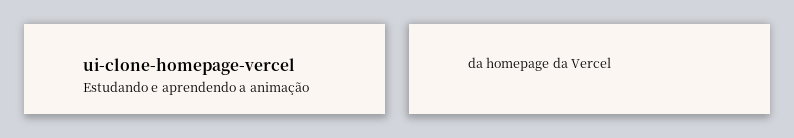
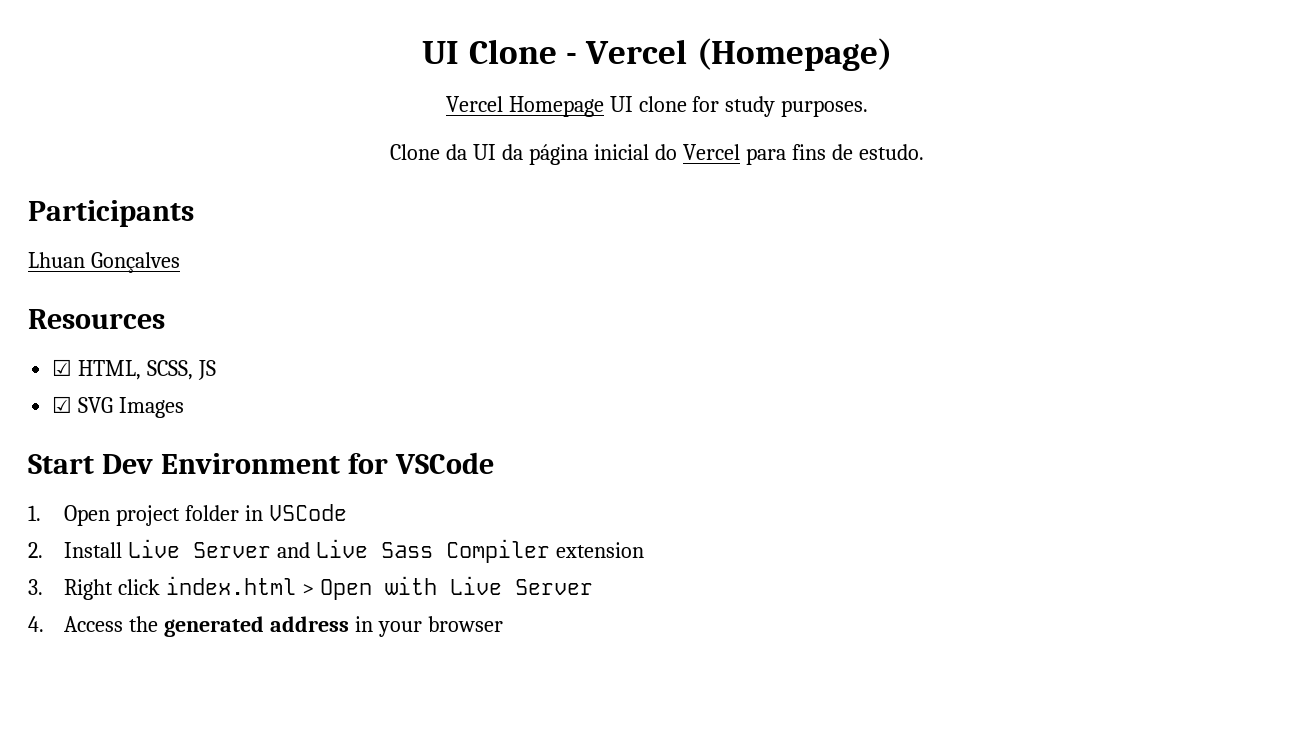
[83,57,295,75] [83,81,309,95] [468,57,612,71] ui-clone-homepage-vercel // Estudando e aprendendo a animação da homepage da Vercel -> [422,38,892,71] [445,96,869,117] [390,144,924,165] [28,200,194,227] [28,252,180,273] [28,309,165,329] [52,359,217,380] [52,396,185,418] [28,452,494,474] [28,504,347,526] [28,539,644,563] [28,576,593,600] [28,616,503,637] UI Clone - Vercel (Homepage) // Vercel Homepage UI clone for study purposes. // Clone da UI da página inicial do Vercel para fins de estudo. // Participants // Lhuan Gonçalves // Resources // ☑ HTML, SCSS, JS // ☑ SVG Images // Start Dev Environment for VSCode // 1. Open project folder in VSCode // 2. Install Live Server and Live Sass Compiler extension // 3. Right click index.html > Open with Live Server // 4. Access the generated address in your browser

